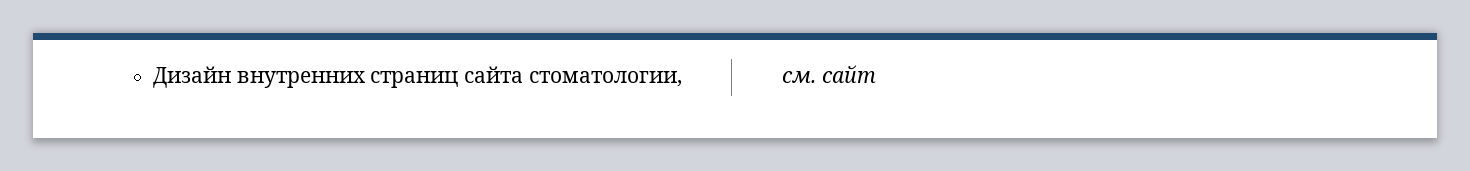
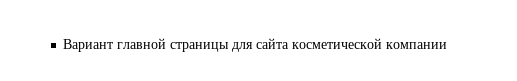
[153,65,876,88] Дизайн внутренних страниц сайта стоматологии, см. сайт -> [63,38,448,52] Вариант главной страницы для сайта косметической компании

